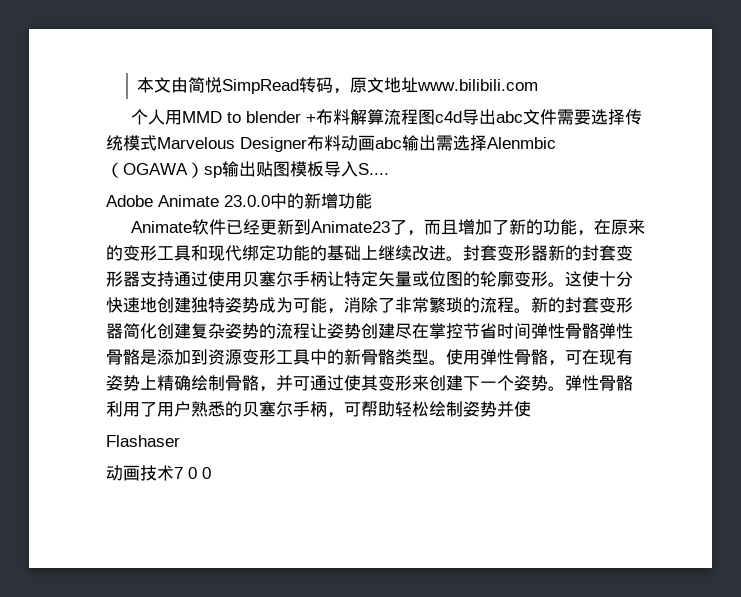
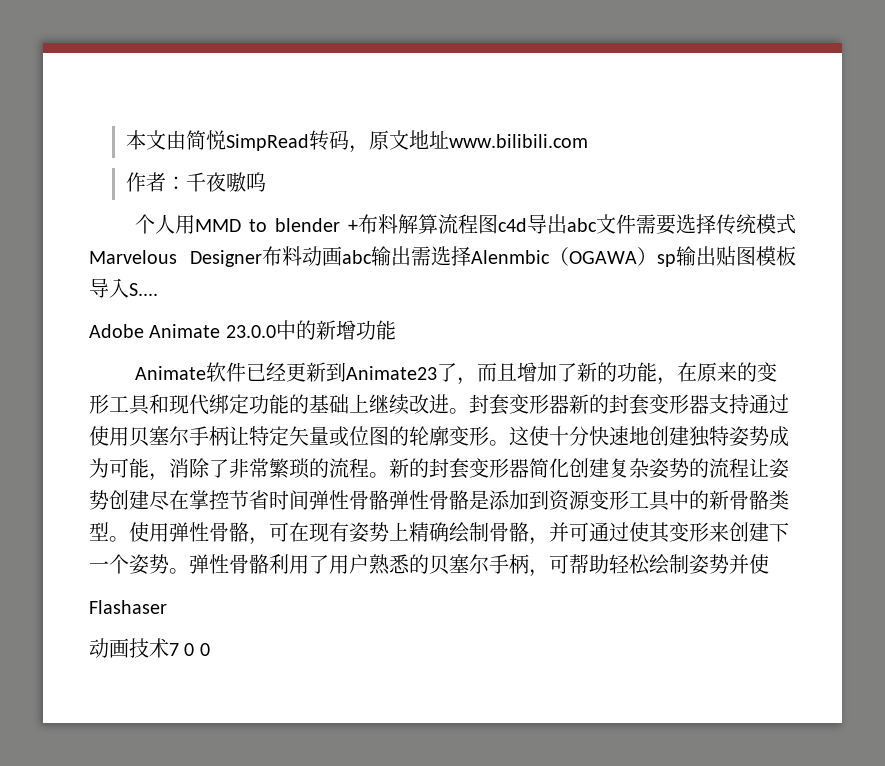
(539, 85) none -> [125,172,266,192] // 作者：千夜嗷呜

